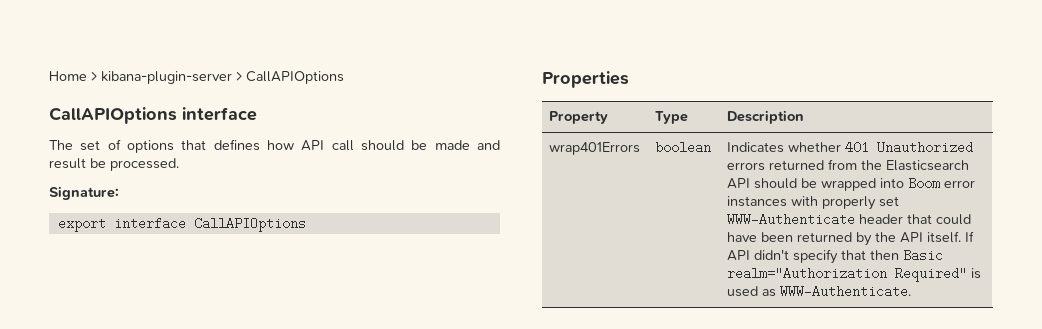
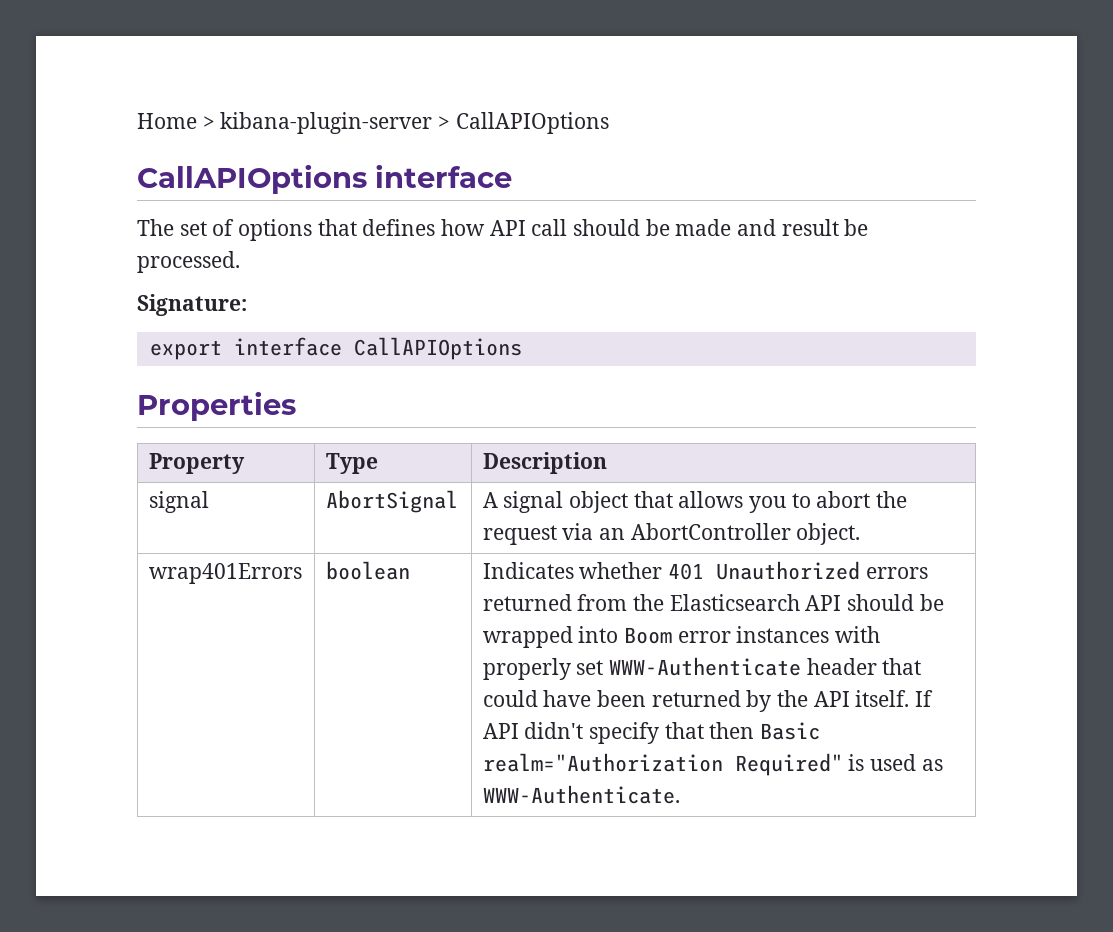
(805, 117) none -> [148,491,209,513] [325,490,458,513] [482,491,908,513] [482,523,861,545] // signal | AbortSignal | A signal object that allows you to abort the request via an AbortController object.

